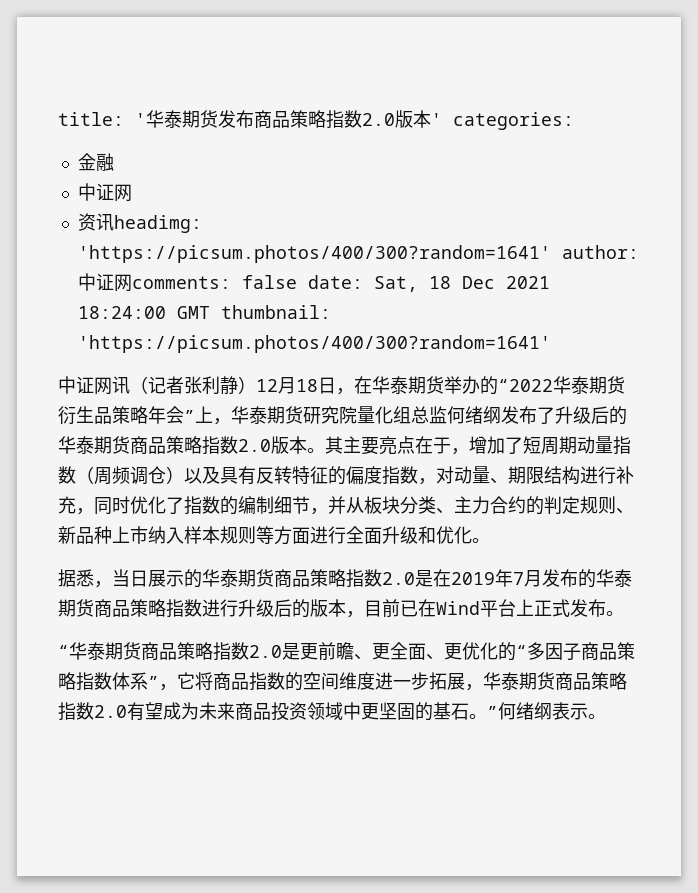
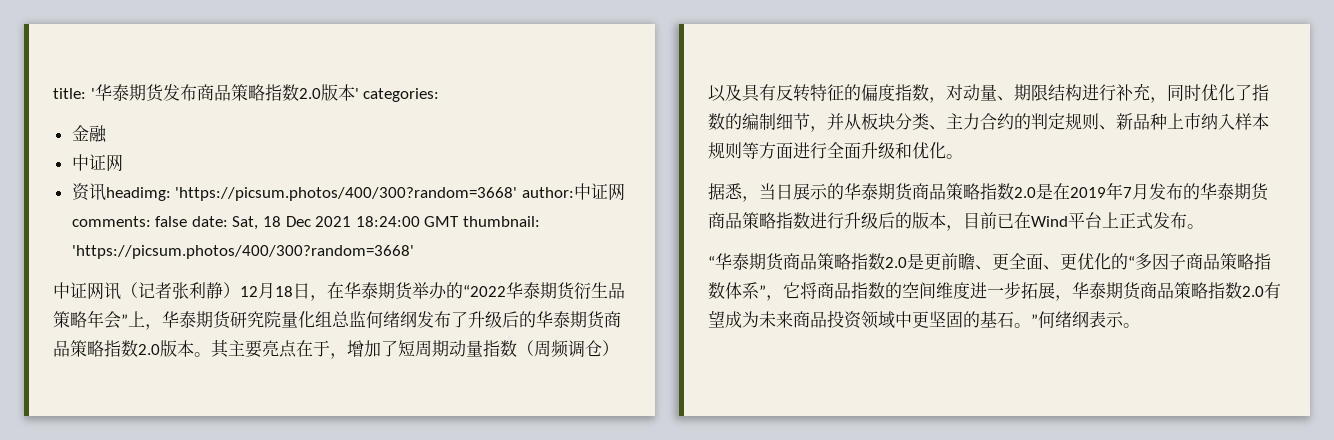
[77,245,551,263] 'https://picsum.photos/400/300?random=1641' -> [175,187,518,201] 'https://picsum.photos/400/300?random=3668'
[77,335,551,353] 'https://picsum.photos/400/300?random=1641' -> [71,245,414,259] 'https://picsum.photos/400/300?random=3668'

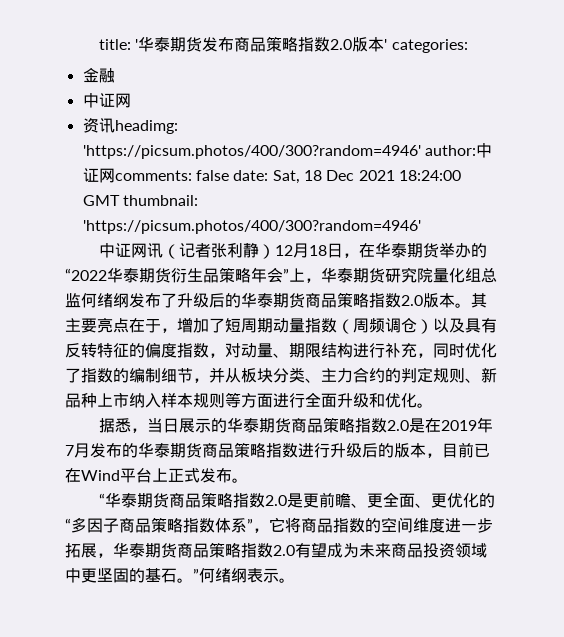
[175,187,518,201] 'https://picsum.photos/400/300?random=3668' -> [82,145,421,159] 'https://picsum.photos/400/300?random=4946'
[71,245,414,259] 'https://picsum.photos/400/300?random=3668' -> [82,220,421,234] 'https://picsum.photos/400/300?random=4946'

